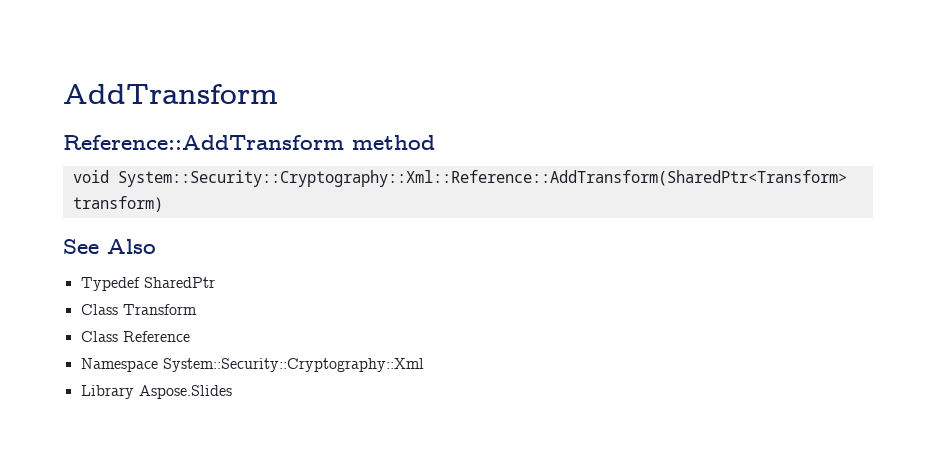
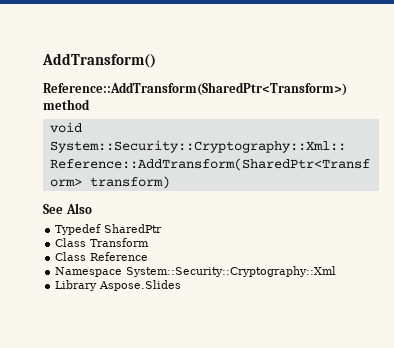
[63,84,278,104] [63,135,344,150] AddTransform // Reference::AddTransform -> [42,53,156,68] [43,82,347,96] AddTransform() // Reference::AddTransform(SharedPtr<Transform>)

